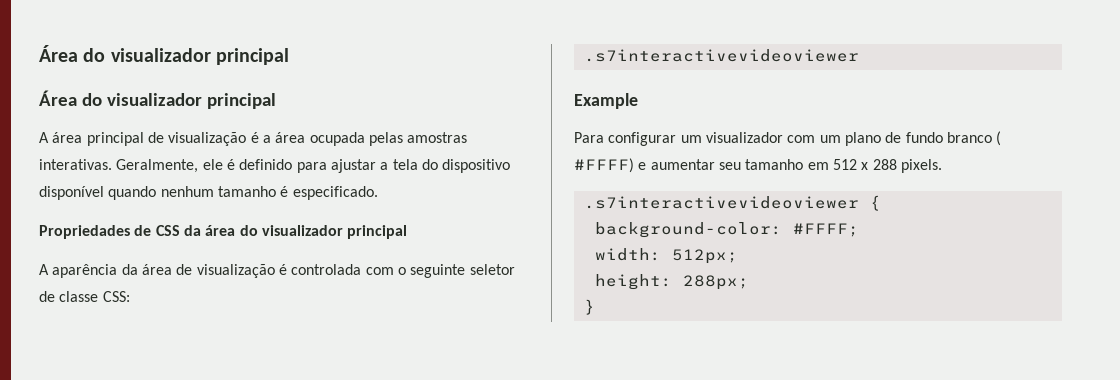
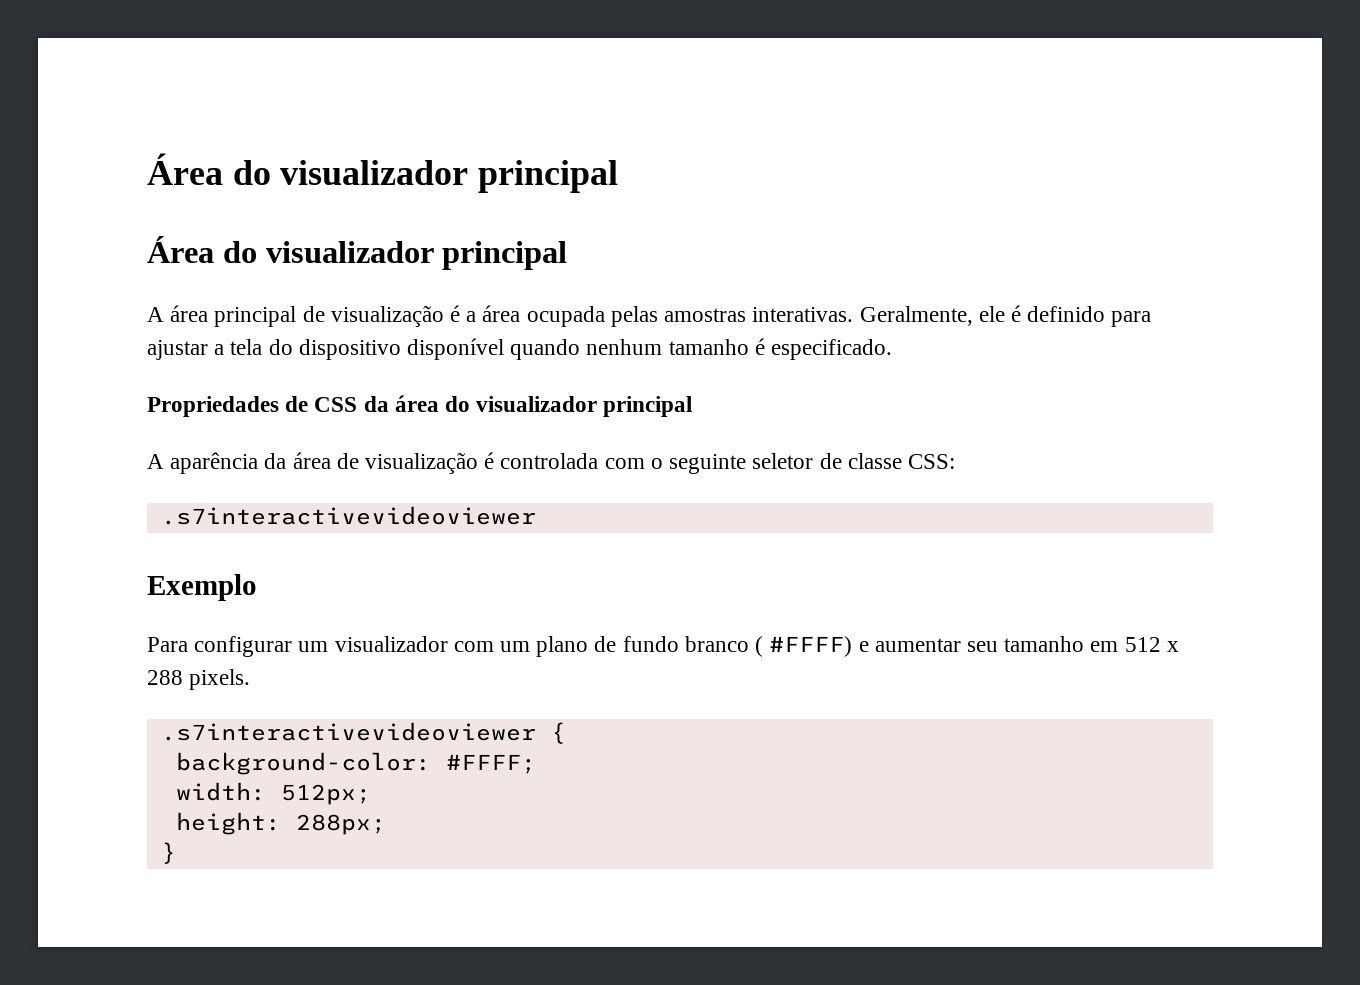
[574,93,638,109] Example -> [147,574,257,601] Exemplo

